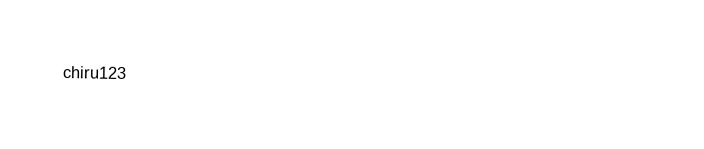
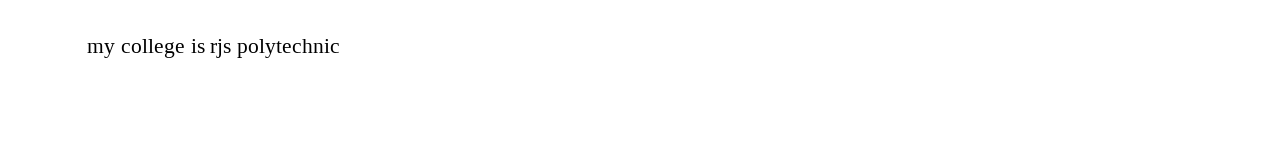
[62,65,127,80] chiru123 -> [87,39,341,58] my college is rjs polytechnic

